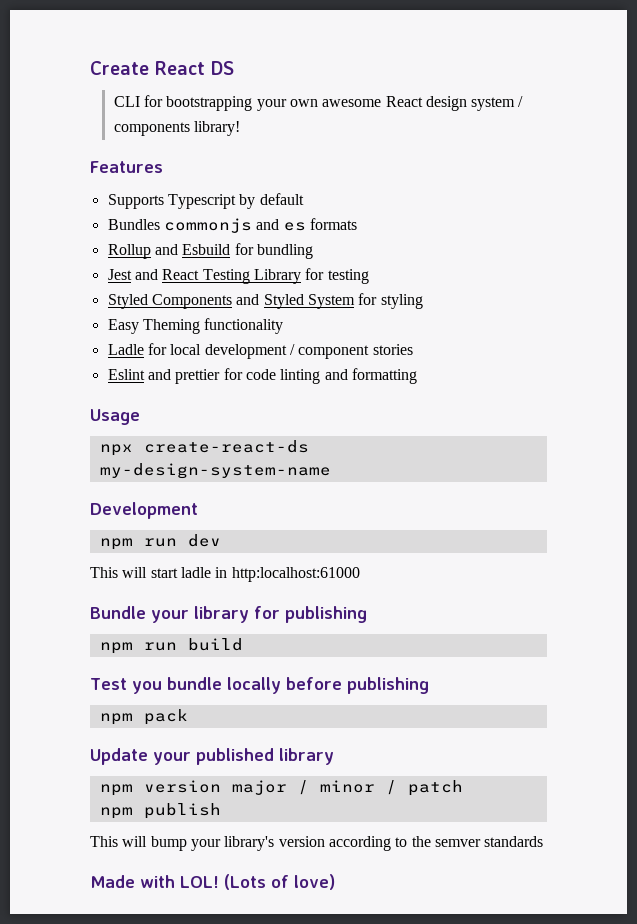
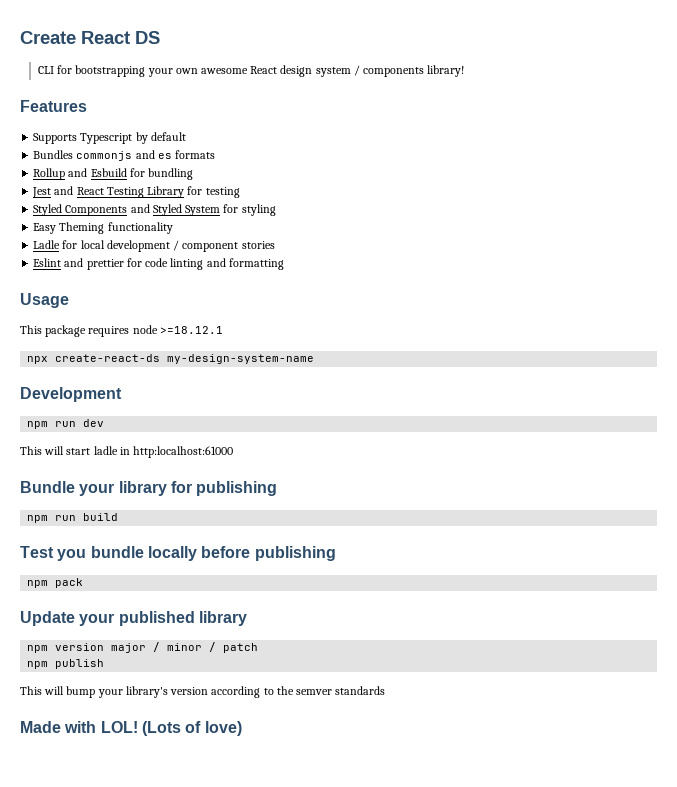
(140, 417) none -> [20,325,223,337] // This package requires node >=18.12.1

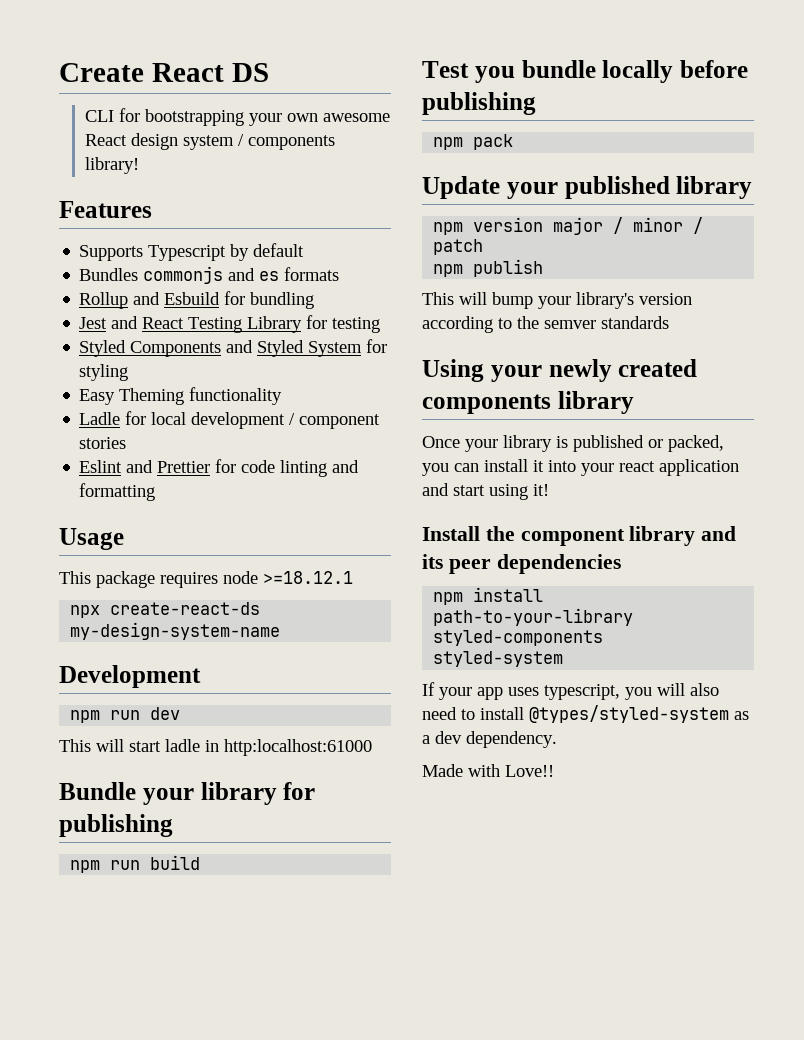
[86,259,124,270] prettier -> [157,461,211,473] Prettier
[20,721,242,736] Made with LOL! (Lots of love) -> [422,359,698,382] [422,391,634,414] [422,435,724,452] [422,459,739,476] [422,483,549,500] [422,526,737,546] [422,554,621,574] [433,587,544,605] [433,608,634,626] [433,630,604,646] [433,651,564,667] [422,682,719,700] [422,705,749,723] [422,731,557,748] [422,764,554,777] Using your newly created components library // Once your library is published or packed, you can install it into your react application and start using it! // Install the component library and its peer dependencies // npm install path-to-your-library styled-components styled-system // If your app uses typescript, you will also need to install @types/styled-system as a dev dependency. // Made with Love!!

